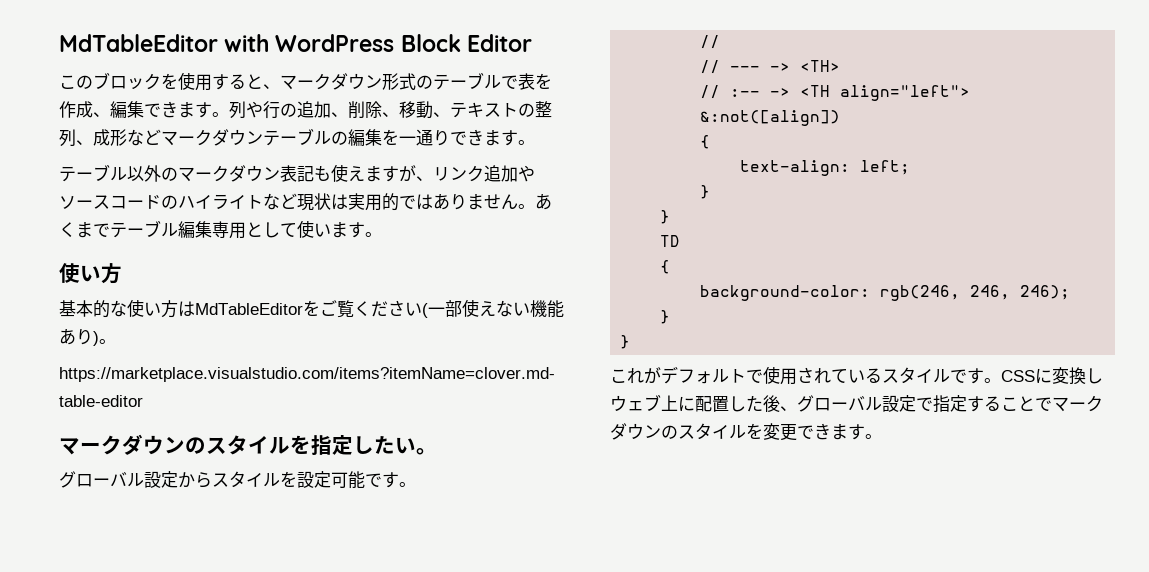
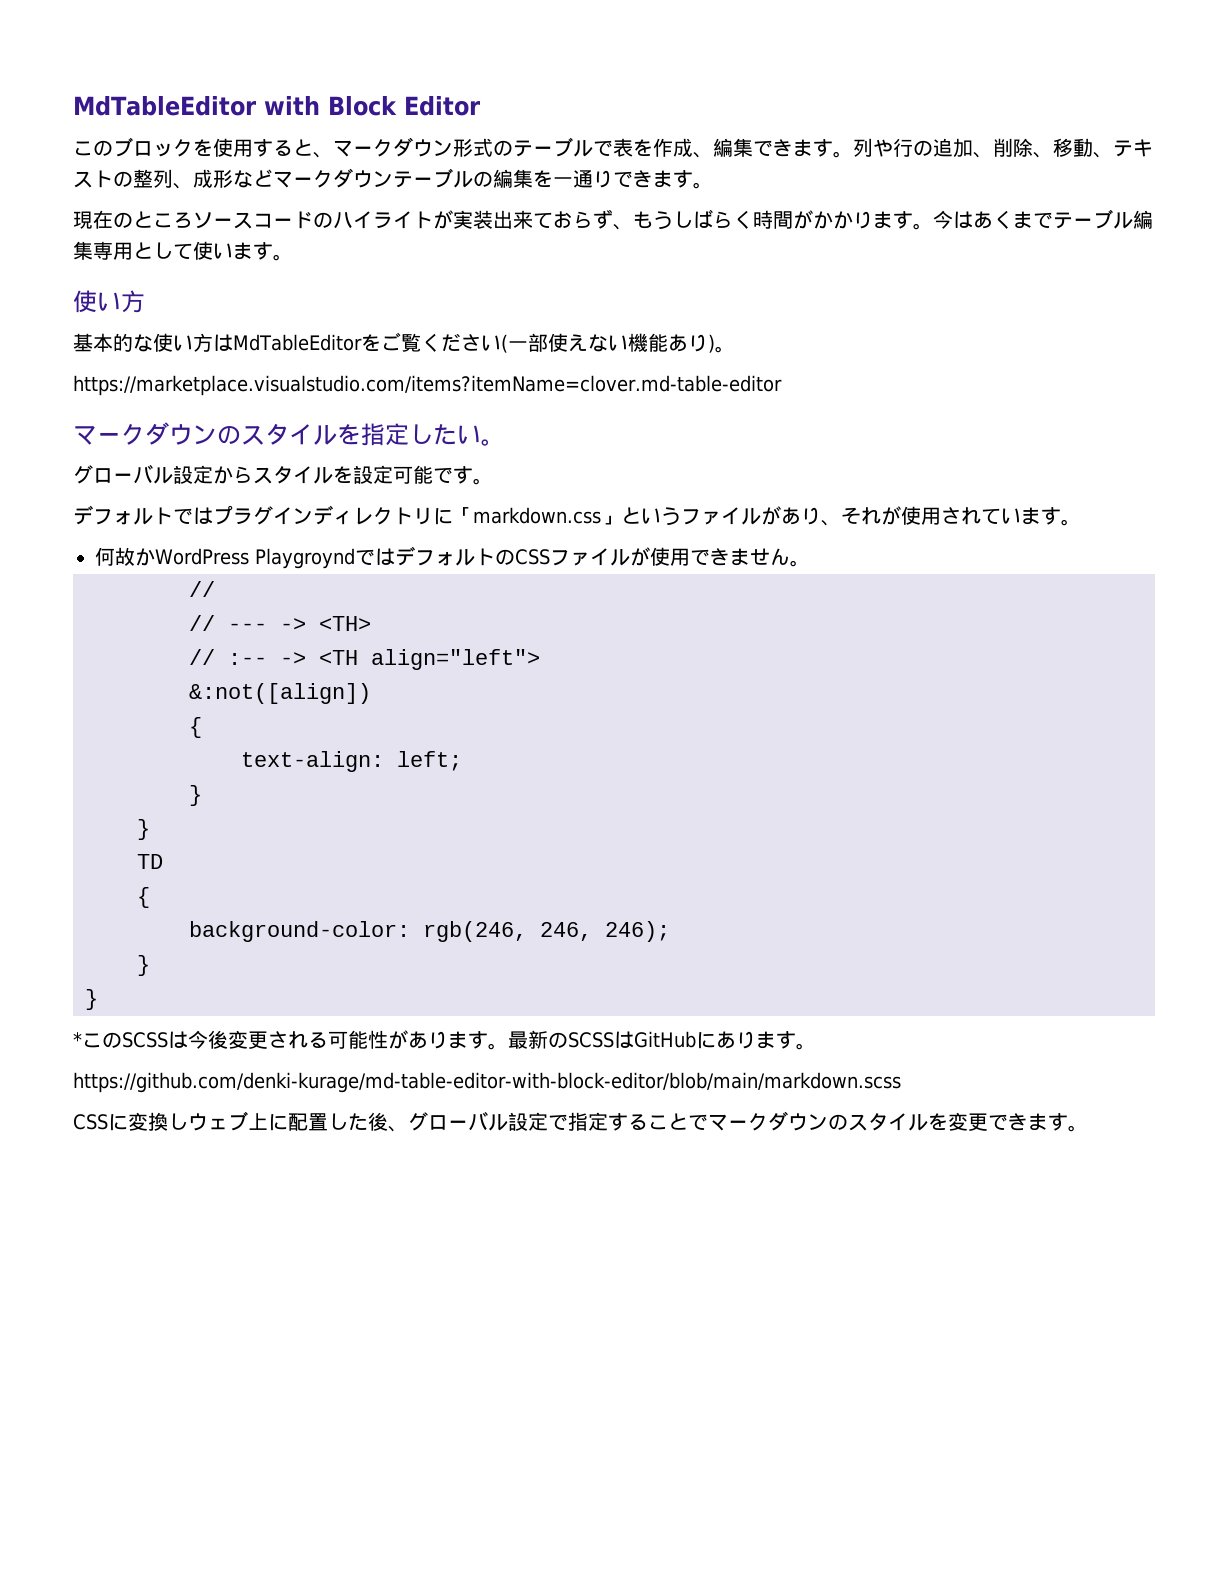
[275,34,395,52] WordPress -> (320, 105) none
[59,164,535,182] テーブル以外のマークダウン表記も使えますが、リンク追加や -> [73,210,193,229] 現在のところ
[263,193,535,211] など現状は実用的ではありません。 -> [433,209,973,230] が実装出来ておらず、もうしばらく時間がかかります。今は
(416, 484) none -> [73,505,1081,526] [95,546,810,569] // デフォルトではプラグインディレクトリに「markdown.css」というファイルがあり、それが使用されています。 // 何故かWordPress PlaygroyndではデフォルトのCSSファイルが使用できません。
[610,366,1001,385] これがデフォルトで使用されているスタイルです。 -> [73,1030,816,1050] [73,1072,901,1093] *このSCSSは今後変更される可能性があります。最新のSCSSはGitHubにあります。 // https://github.com/denki-kurage/md-table-editor-with-block-editor/blob/main/markdown.scss //

